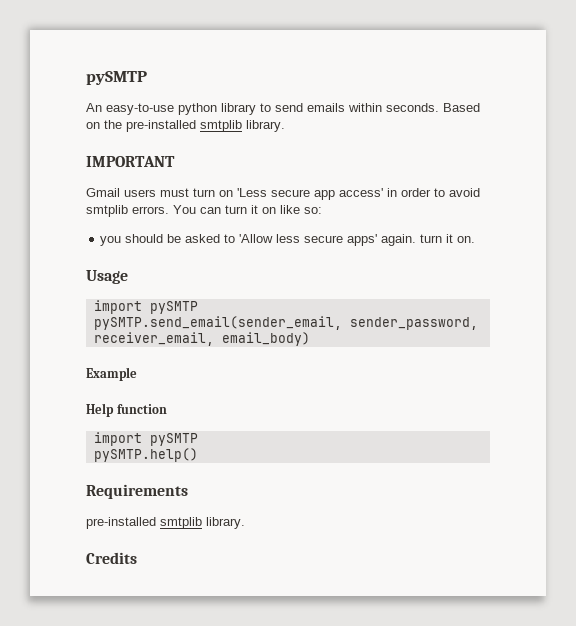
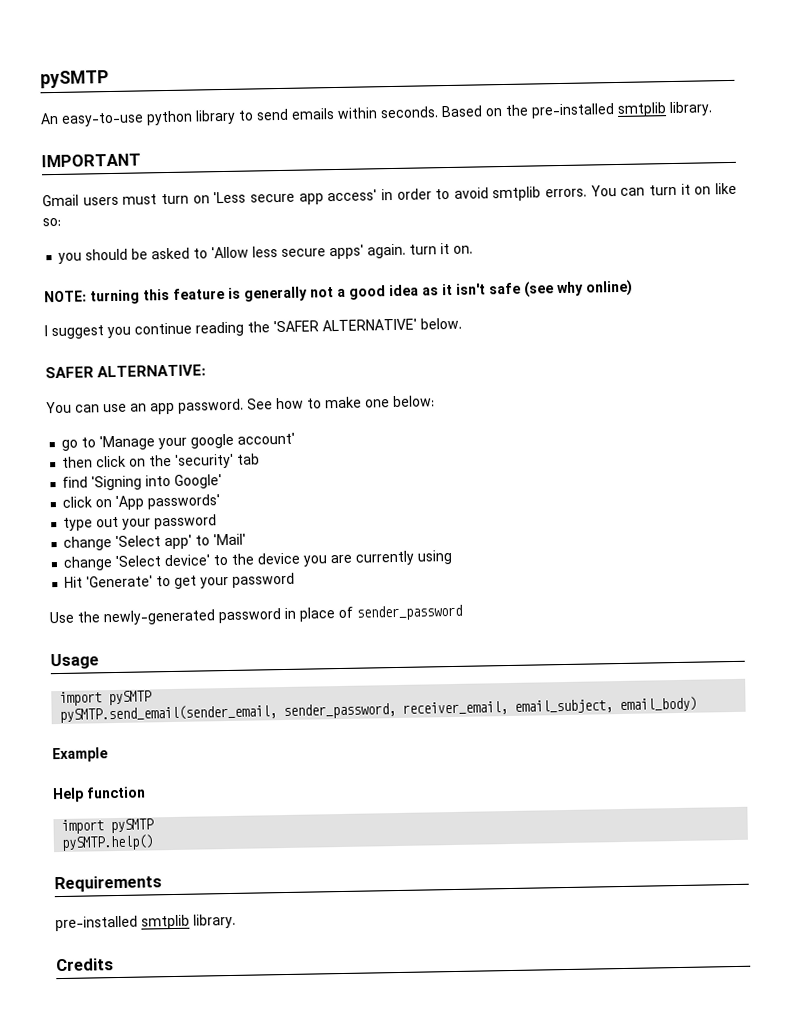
(476, 239) none -> [44,279,633,305] [44,317,462,340] [45,364,207,379] [46,395,435,415] [61,432,296,451] [62,453,261,469] [62,474,223,491] [62,494,221,510] [63,514,218,531] [63,533,247,551] [63,549,453,571] [64,572,296,589] [49,604,462,626] // NOTE: turning this feature is generally not a good idea as it isn't safe (see why online) // I suggest you continue reading the 'SAFER ALTERNATIVE' below. // SAFER ALTERNATIVE: // You can use an app password. See how to make one below: // go to 'Manage your google account' // then click on the 'security' tab // find 'Signing into Google' // click on 'App passwords' // type out your password // change 'Select app' to 'Mail' // change 'Select device' to the device you are currently using // Hit 'Generate' to get your password // Use the newly-generated password in place of sender_password
(214, 339) none -> [514,699,614,714] email_subject,

